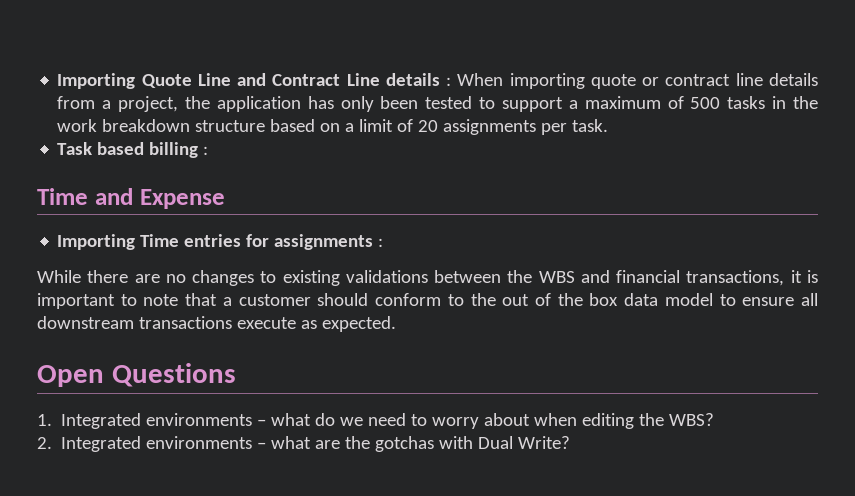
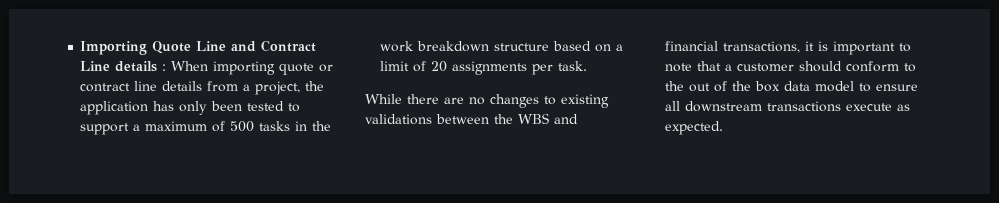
[57,142,209,158] [37,188,225,209] [57,234,384,250] // Task based billing : // Time and Expense // Importing Time entries for assignments : -> (588, 66) none
[37,363,236,387] [37,413,715,429] [37,436,571,452] // Open Questions // 1. Integrated environments – what do we need to worry about when editing the WBS? // 2. Integrated environments – what are the gotchas with Dual Write? -> (723, 128) none

